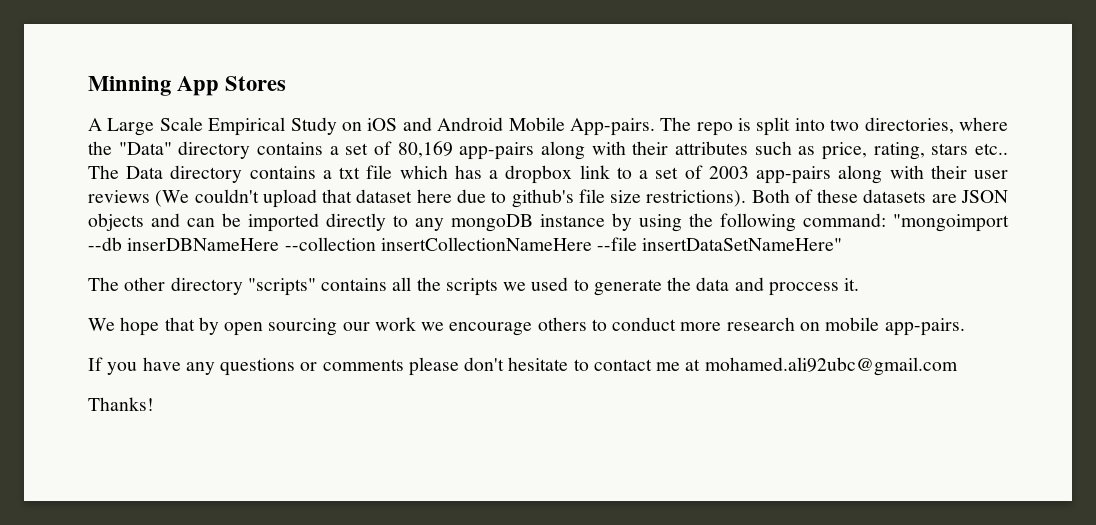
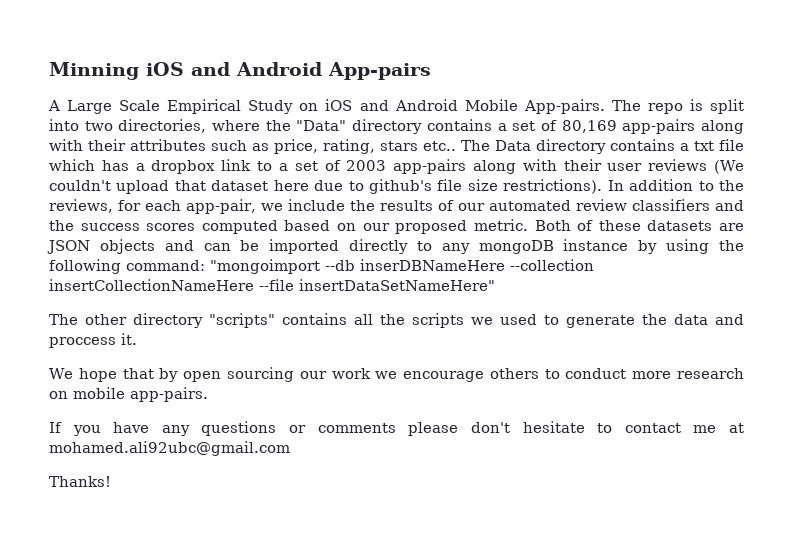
[177,76,287,96] App Stores -> [146,62,431,80] iOS and Android App-pairs
(747, 198) none -> [607,179,745,191] [49,199,744,214] [49,219,528,234] In addition to the reviews, for each app-pair, we include the results of our automated review classifiers and the success scores computed based on our proposed metric.

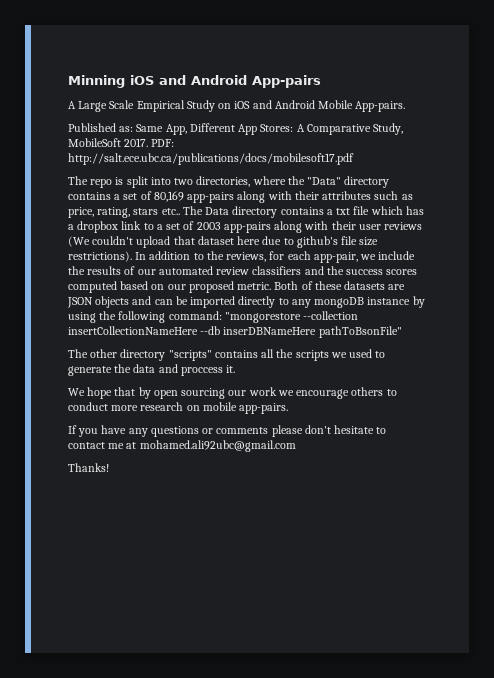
(605, 106) none -> [68,123,404,135] [68,138,175,147] [68,153,354,165] // Published as: Same App, Different App Stores: A Comparative Study, MobileSoft 2017. PDF: http://salt.ece.ubc.ca/publications/docs/mobilesoft17.pdf //
[210,259,594,274] [49,279,495,291] "mongoimport --db inserDBNameHere --collection insertCollectionNameHere --file insertDataSetNameHere" -> [224,311,359,323] [68,326,402,338] "mongorestore --collection insertCollectionNameHere --db inserDBNameHere pathToBsonFile"

